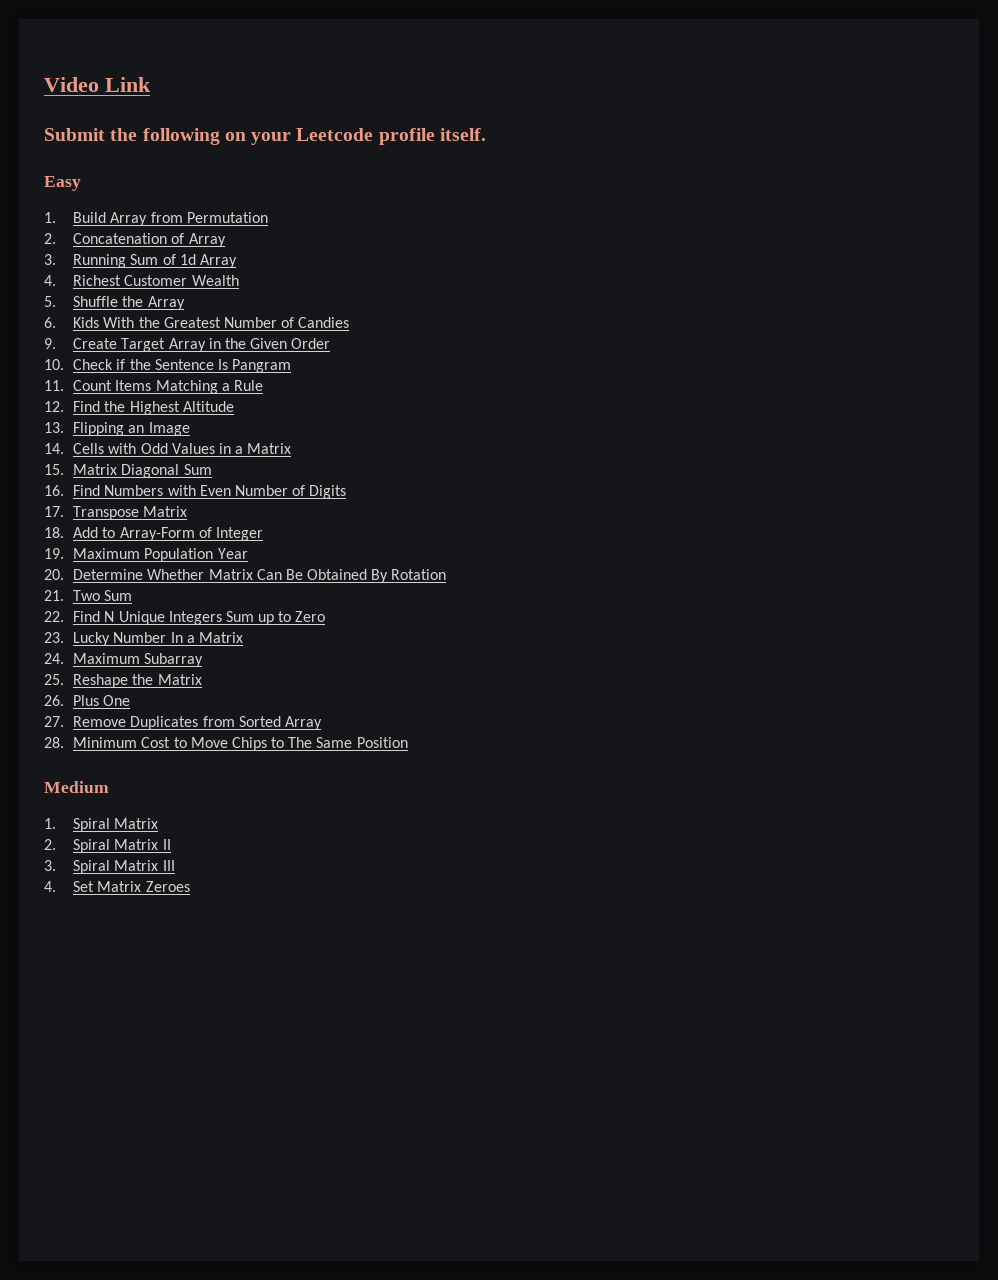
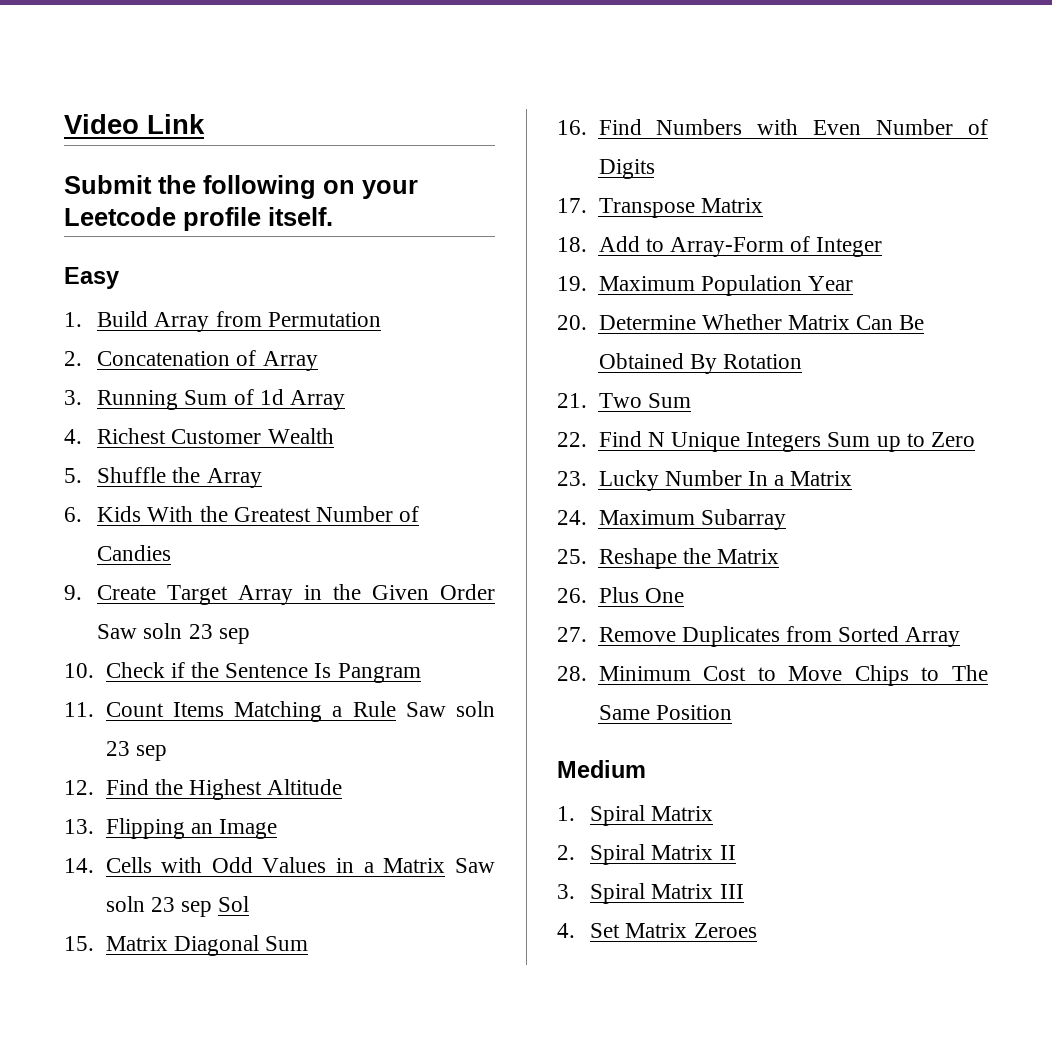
(331, 343) none -> [97,623,250,644] Saw soln 23 sep
(263, 385) none -> [405,701,495,717] [105,741,167,761] Saw soln 23 sep
(292, 448) none -> [454,858,495,873] [105,896,250,917] Saw soln 23 sep Sol

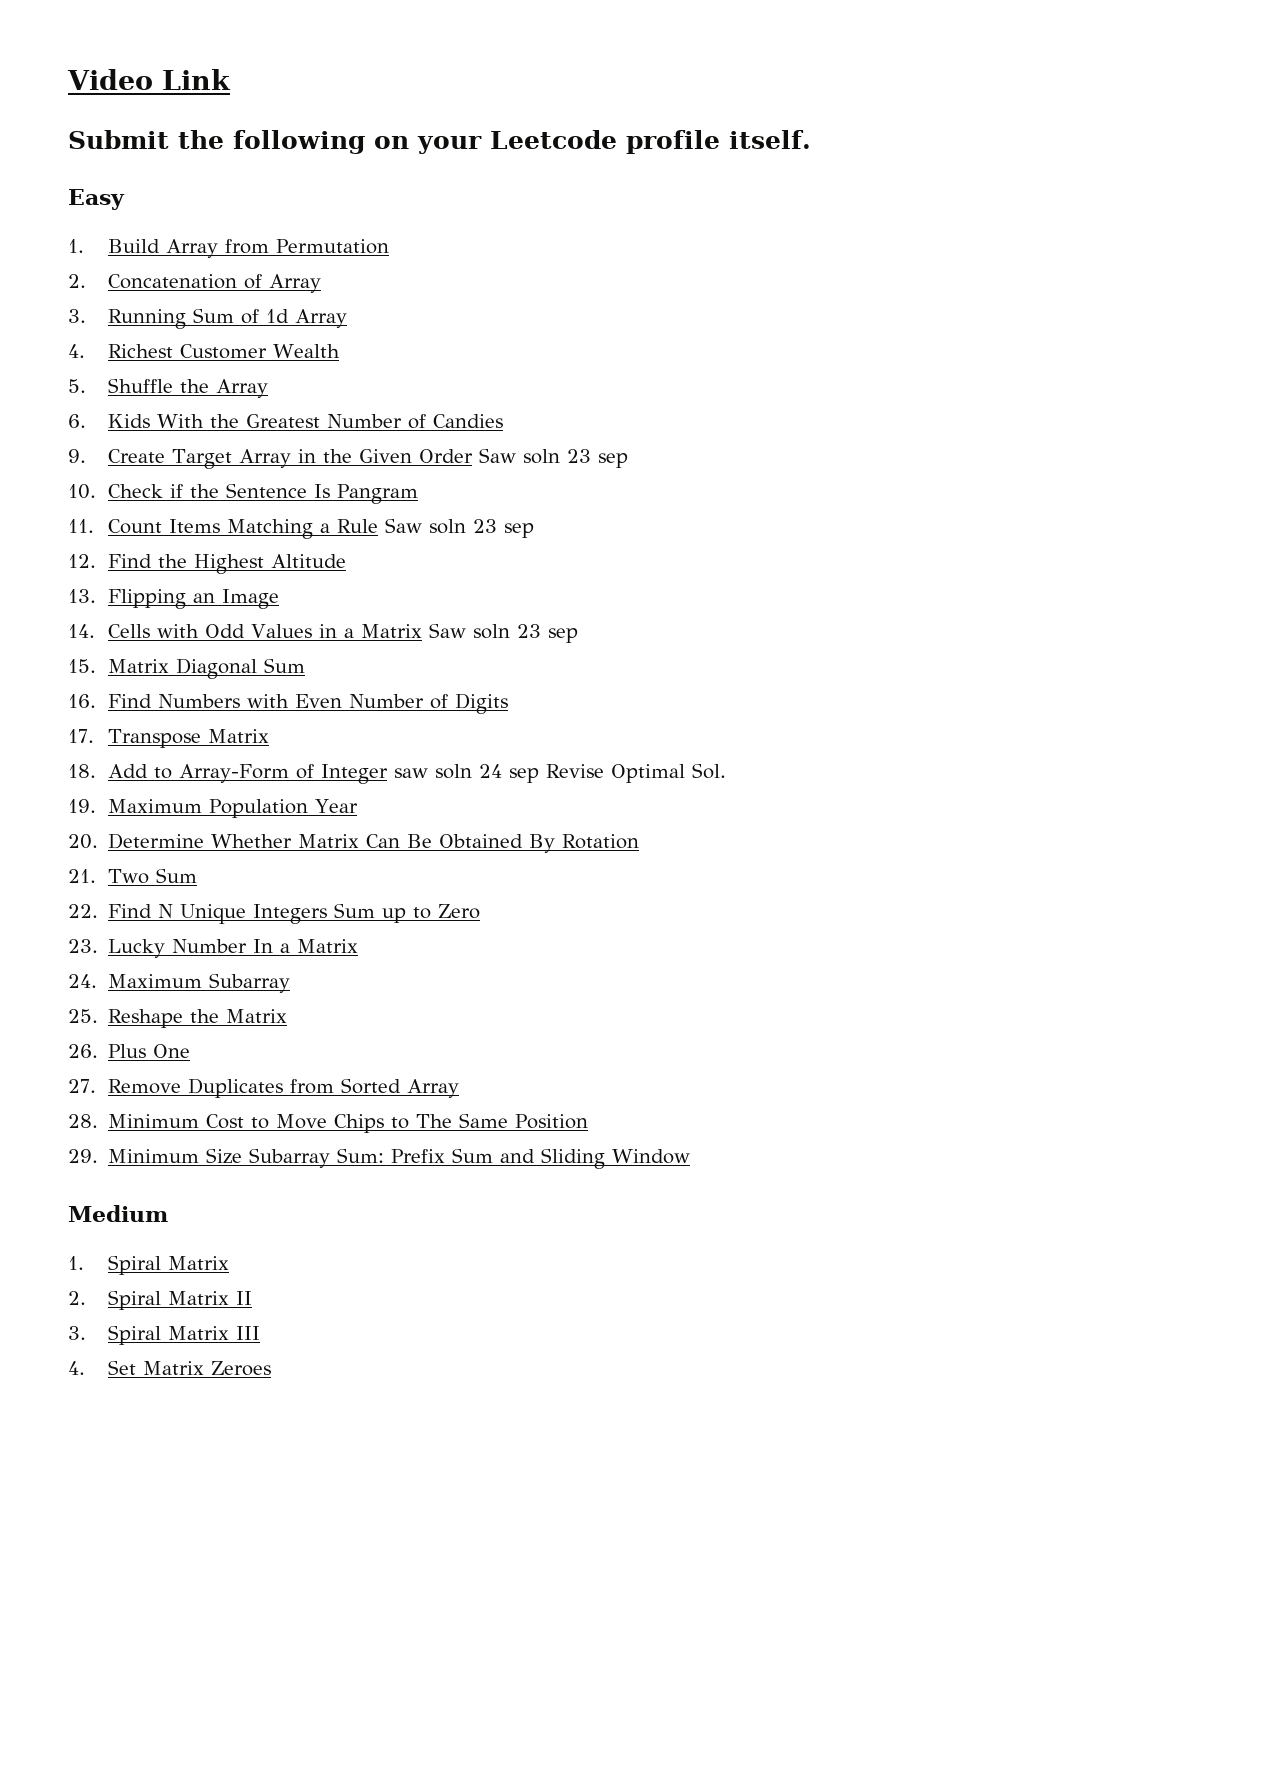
[218,896,250,912] Sol -> (579, 635) none
(883, 247) none -> [394,763,727,783] saw soln 24 sep Revise Optimal Sol.
(732, 712) none -> [68,1148,691,1169] // 29. Minimum Size Subarray Sum: Prefix Sum and Sliding Window

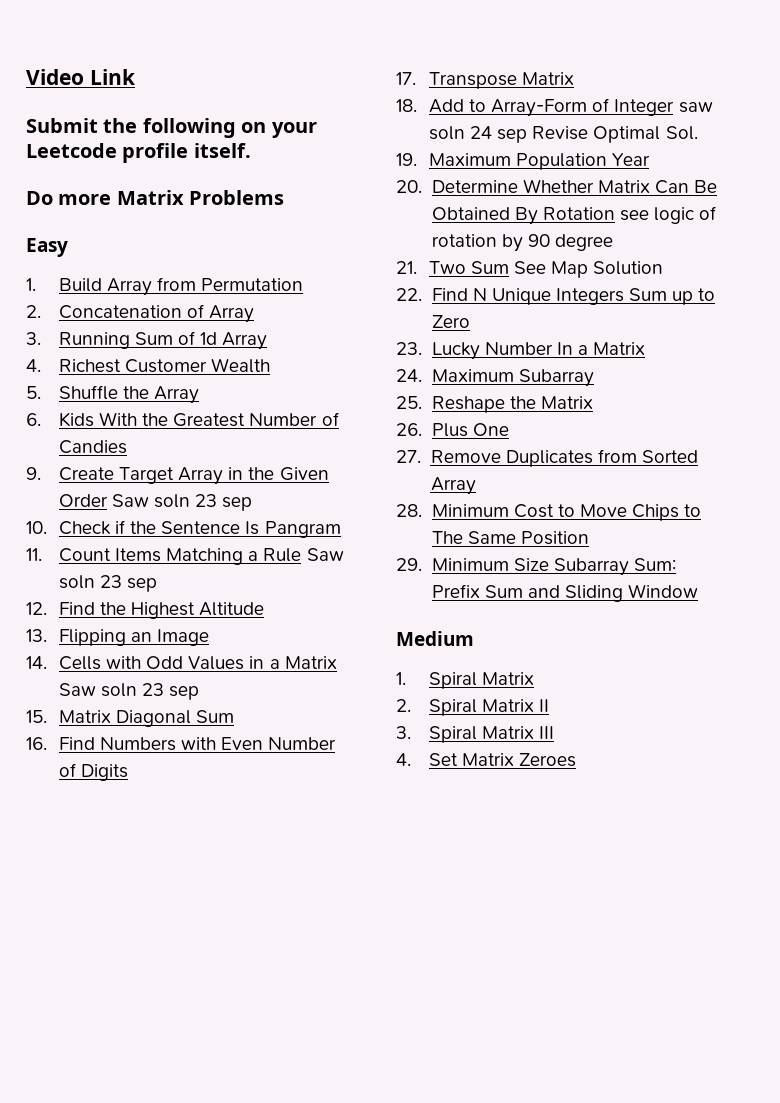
(811, 139) none -> [26,190,285,205] // Do more Matrix Problems
(640, 841) none -> [619,206,717,224] [431,234,613,252] see logic of rotation by 90 degree
(198, 875) none -> [514,261,664,278] See Map Solution

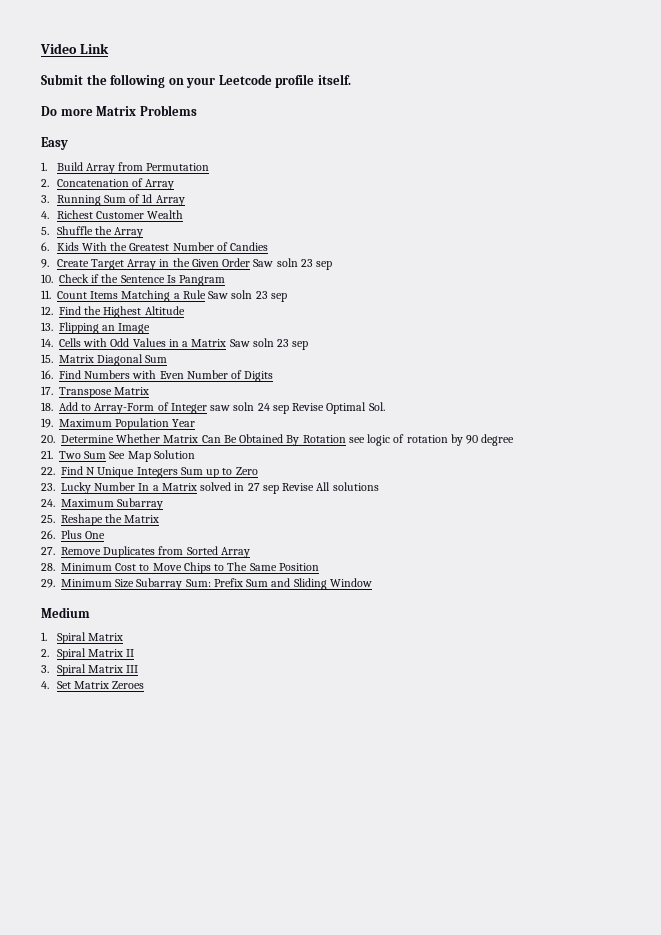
(646, 348) none -> [200,482,379,494] solved in 27 sep Revise All solutions

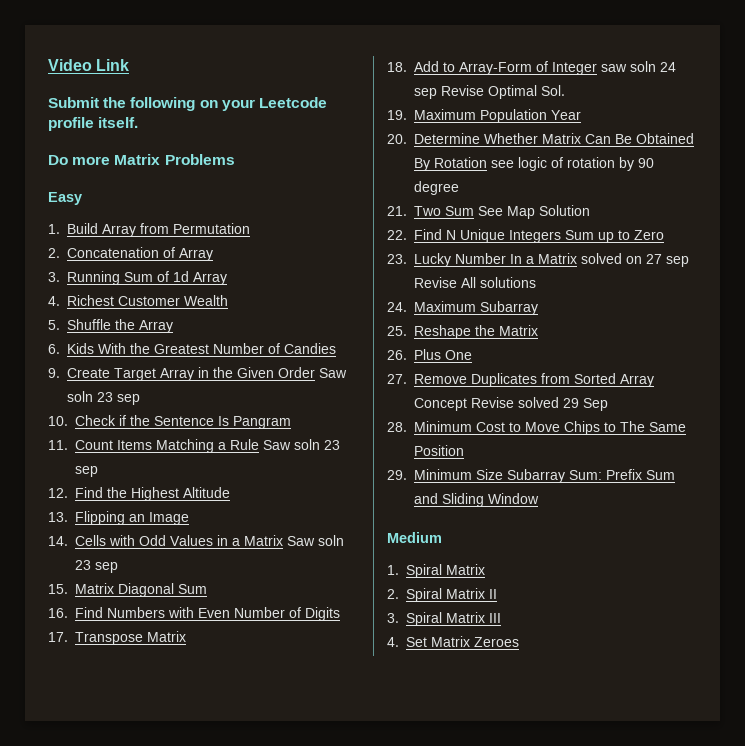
[234,483,245,491] in -> [626,256,642,264] on
(250, 552) none -> [414,397,608,411] Concept Revise solved 29 Sep

